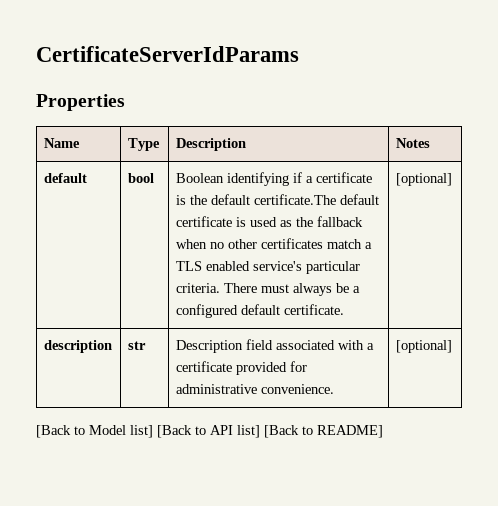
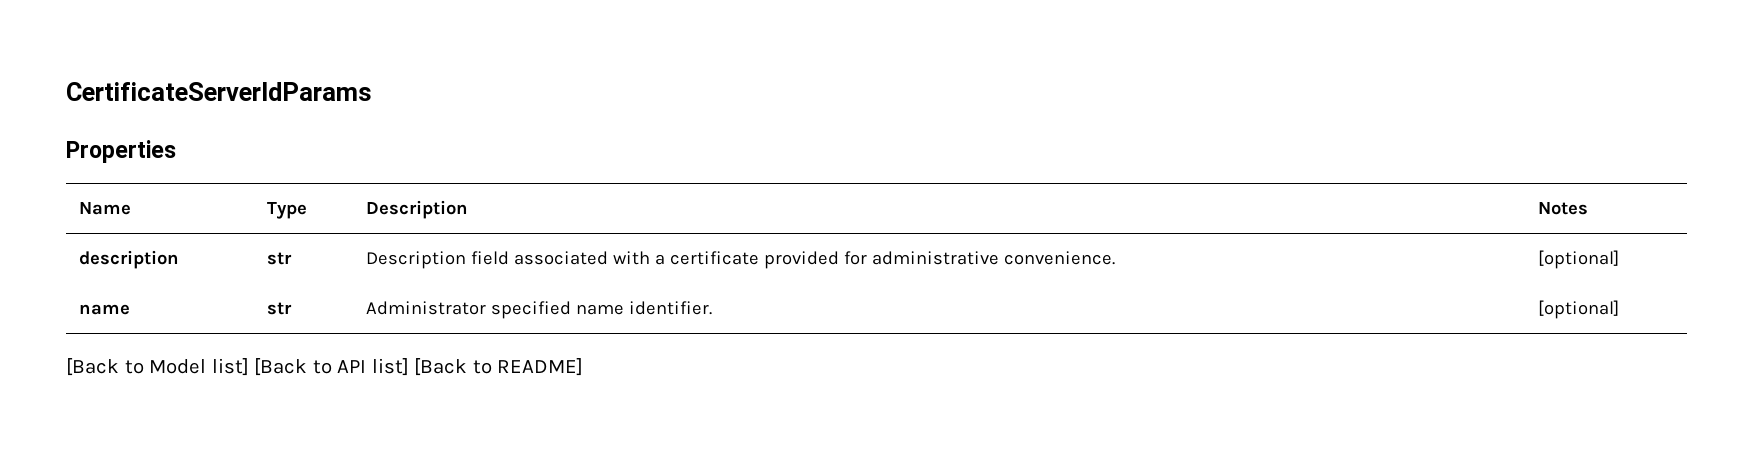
[43,173,87,183] [127,173,154,183] [175,172,372,186] [175,194,379,205] [175,216,363,227] [175,238,372,249] [175,261,360,274] [175,283,360,296] [175,304,344,318] [395,173,452,186] // default | bool | Boolean identifying if a certificate is the default certificate.The default certificate is used as the fallback when no other certificates match a TLS enabled service's particular criteria. There must always be a configured default certificate. | [optional] -> (1588, 208) none
(452, 346) none -> [78,304,130,315] [266,302,292,315] [365,301,712,319] [1537,300,1619,319] // name | str | Administrator specified name identifier. | [optional]

